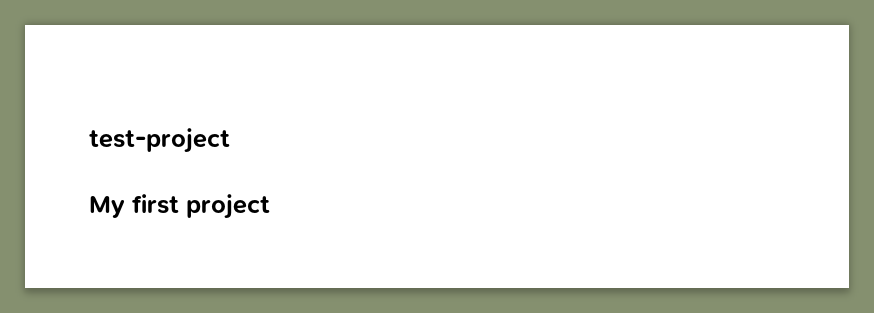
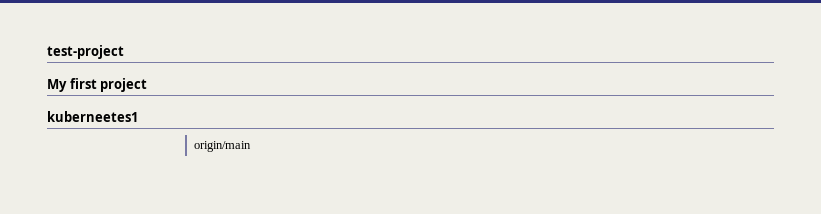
(270, 206) none -> [47,111,138,122] [193,141,251,152] // kuberneetes1 // origin/main

